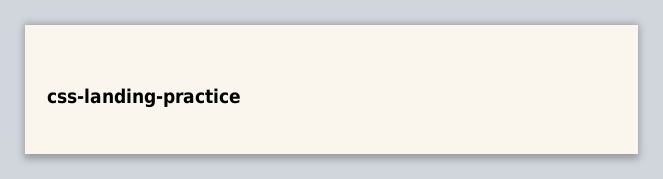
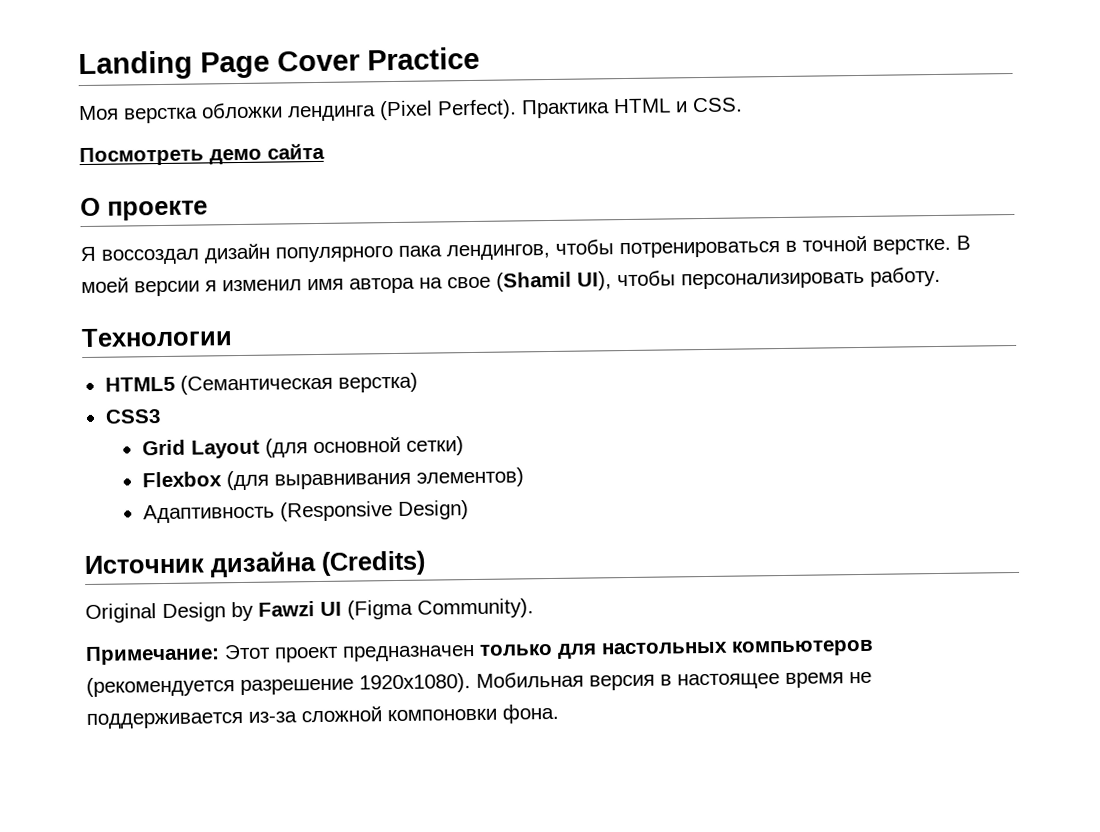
[47,88,241,108] css-landing-practice -> [78,46,480,81] [78,97,743,124] [79,142,325,167] [80,197,208,221] [80,235,971,265] [81,266,941,297] [81,327,233,348] [104,372,418,395] [104,409,161,424] [141,436,464,459] [141,467,524,491] [142,500,469,524] [84,550,426,578] [85,598,534,624] [85,639,874,666] [86,671,872,698] [86,703,559,730] Landing Page Cover Practice // Моя верстка обложки лендинга (Pixel Perfect). Практика HTML и CSS. // Посмотреть демо сайта // О проекте // Я воссоздал дизайн популярного пака лендингов, чтобы потренироваться в точной верстке. В моей версии я изменил имя автора на свое (Shamil UI), чтобы персонализировать работу. // Технологии // HTML5 (Семантическая верстка) // CSS3 // Grid Layout (для основной сетки) // Flexbox (для выравнивания элементов) // Адаптивность (Responsive Design) // Источник дизайна (Credits) // Original Design by Fawzi UI (Figma Community). // Примечание: Этот проект предназначен только для настольных компьютеров (рекомендуется разрешение 1920x1080). Мобильная версия в настоящее время не поддерживается из-за сложной компоновки фона.

